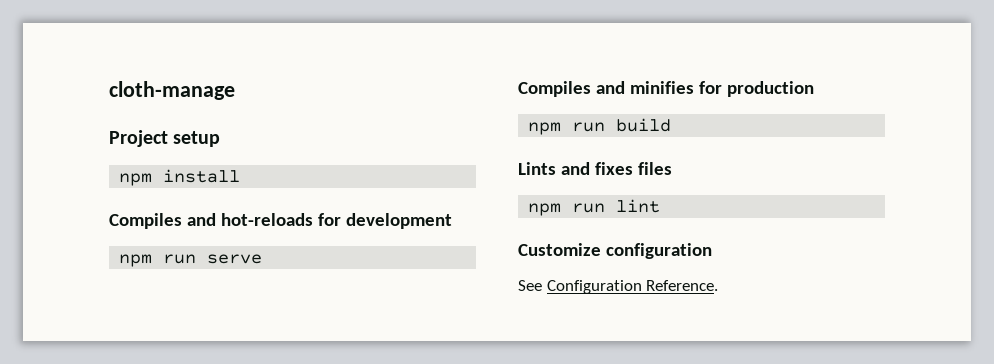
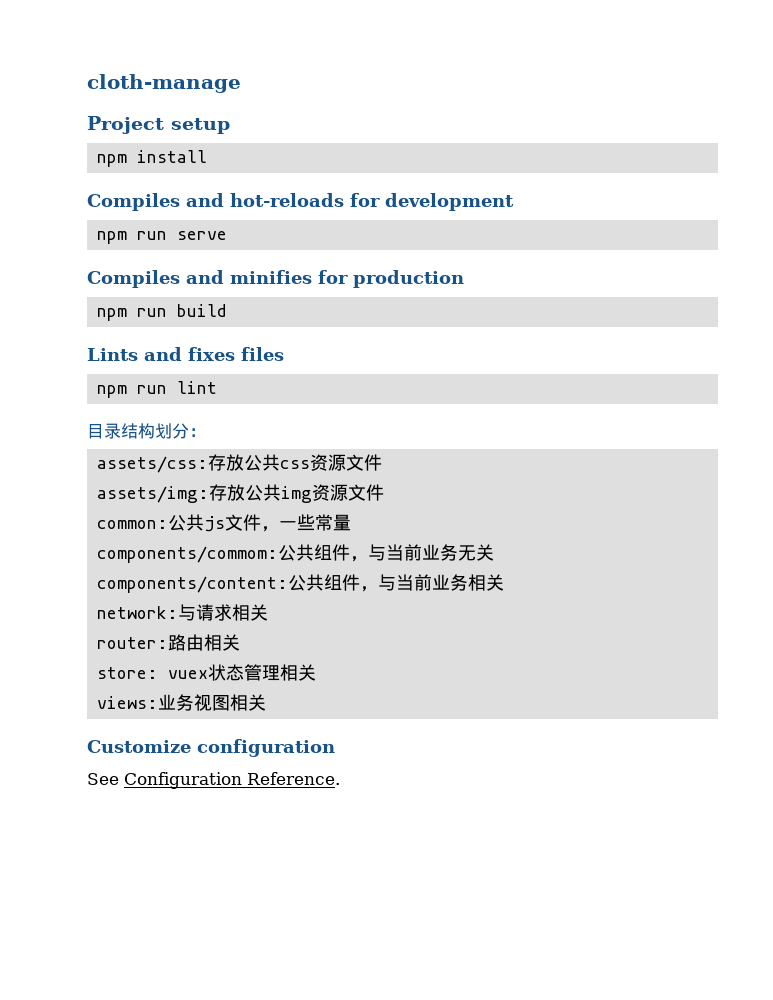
(661, 206) none -> [87,423,206,439] [97,454,383,473] [97,484,385,503] [97,514,352,532] [97,544,495,563] [97,574,505,593] [97,604,269,621] [97,634,241,651] [97,664,317,681] [97,694,267,711] // 目录结构划分： // assets/css:存放公共css资源文件 // assets/img:存放公共img资源文件 // common:公共js文件，一些常量 // components/commom:公共组件，与当前业务无关 // components/content:公共组件，与当前业务相关 // network:与请求相关 // router:路由相关 // store: vuex状态管理相关 // views:业务视图相关

